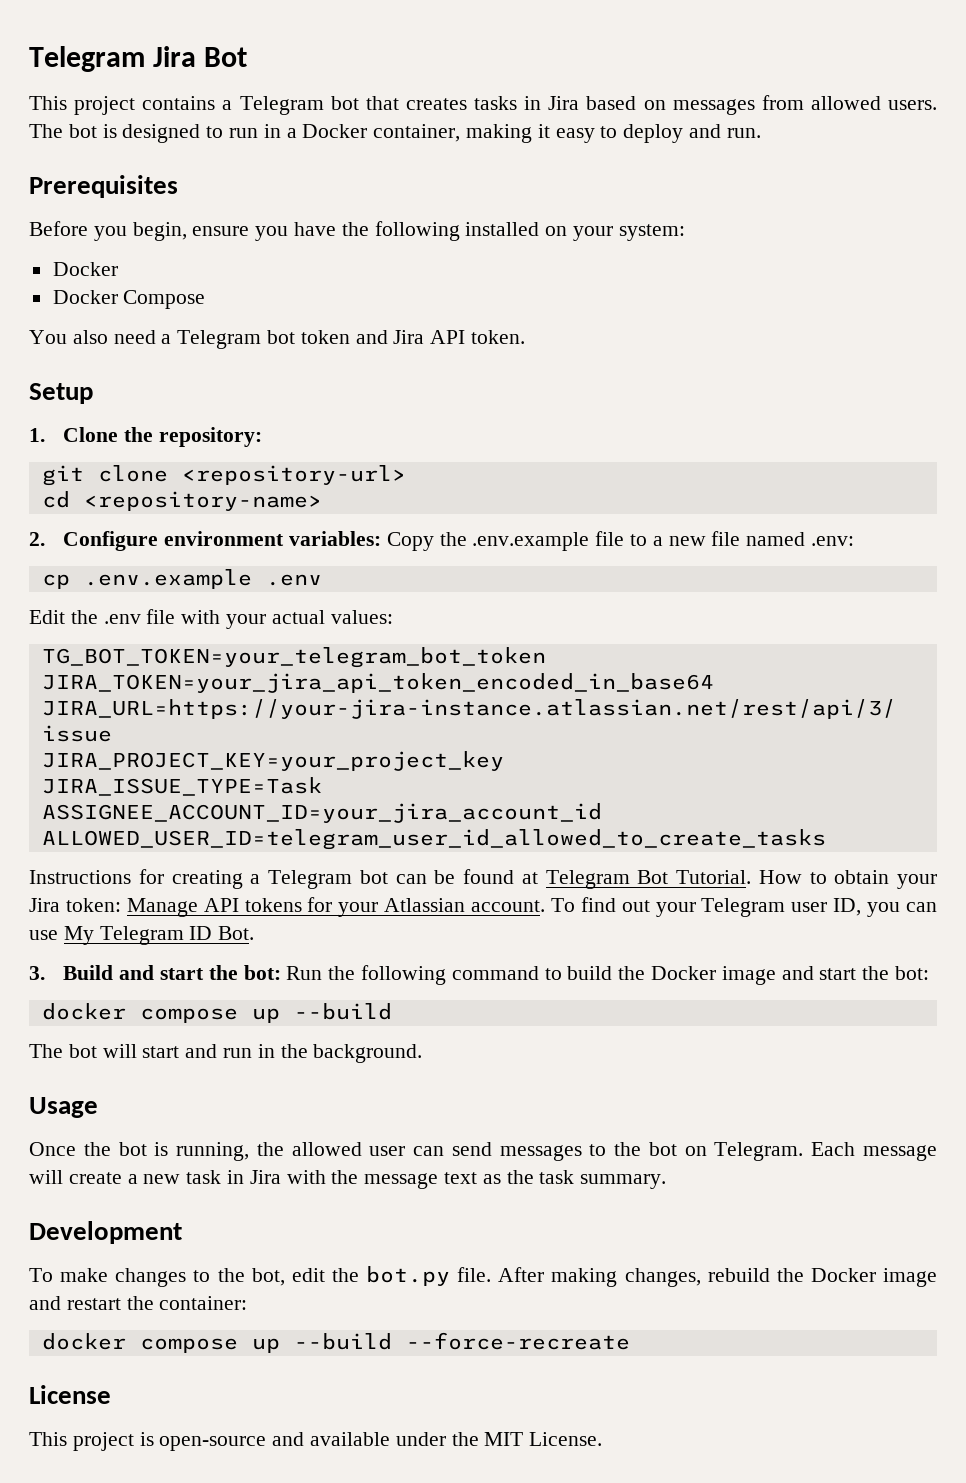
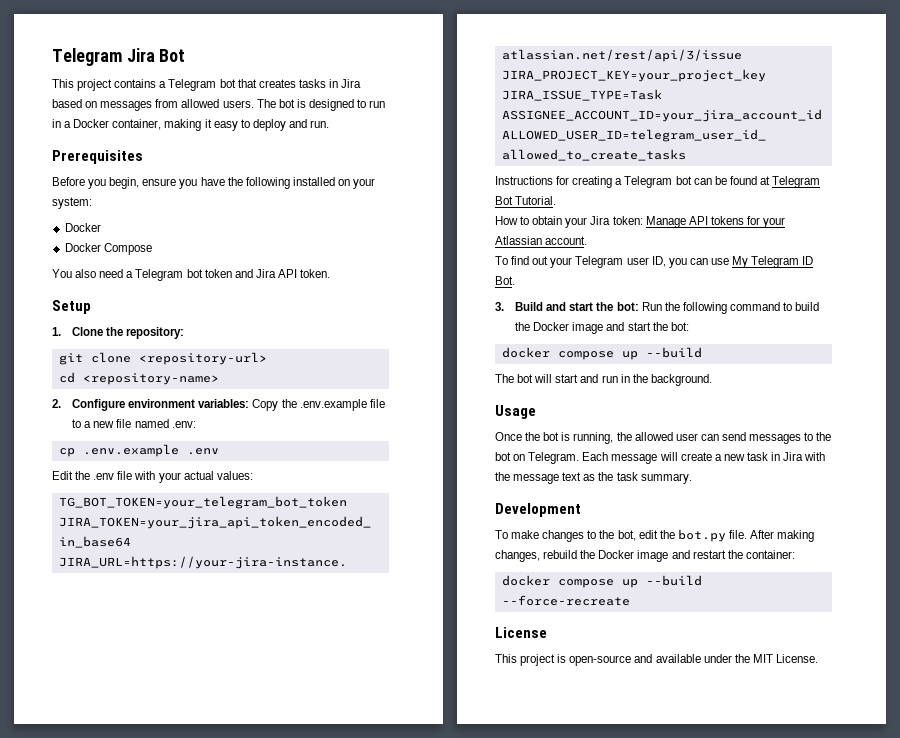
(751, 877) none -> (557, 200) //
(546, 906) none -> (588, 240) //

